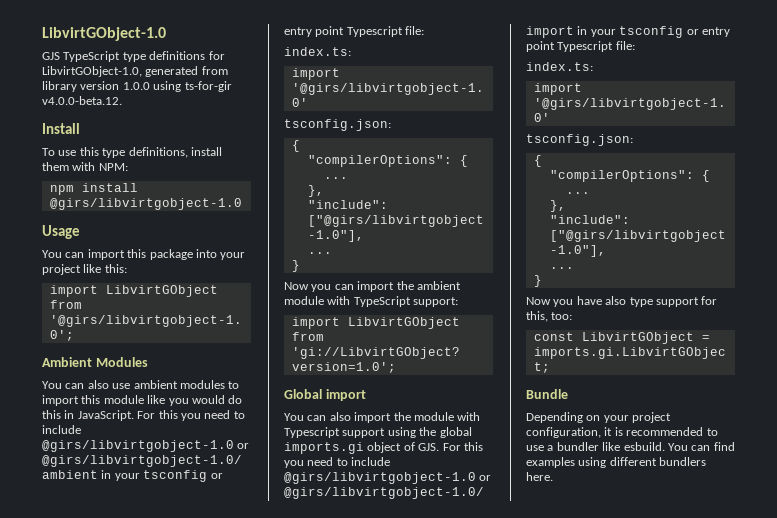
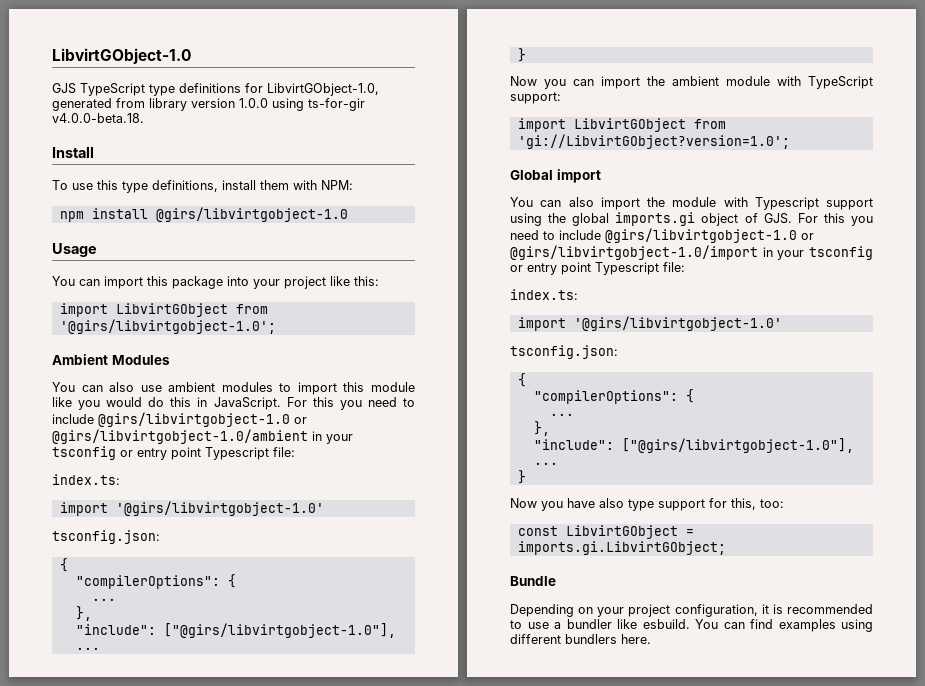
[42,96,122,105] v4.0.0-beta.12. -> [52,113,144,123] v4.0.0-beta.18.

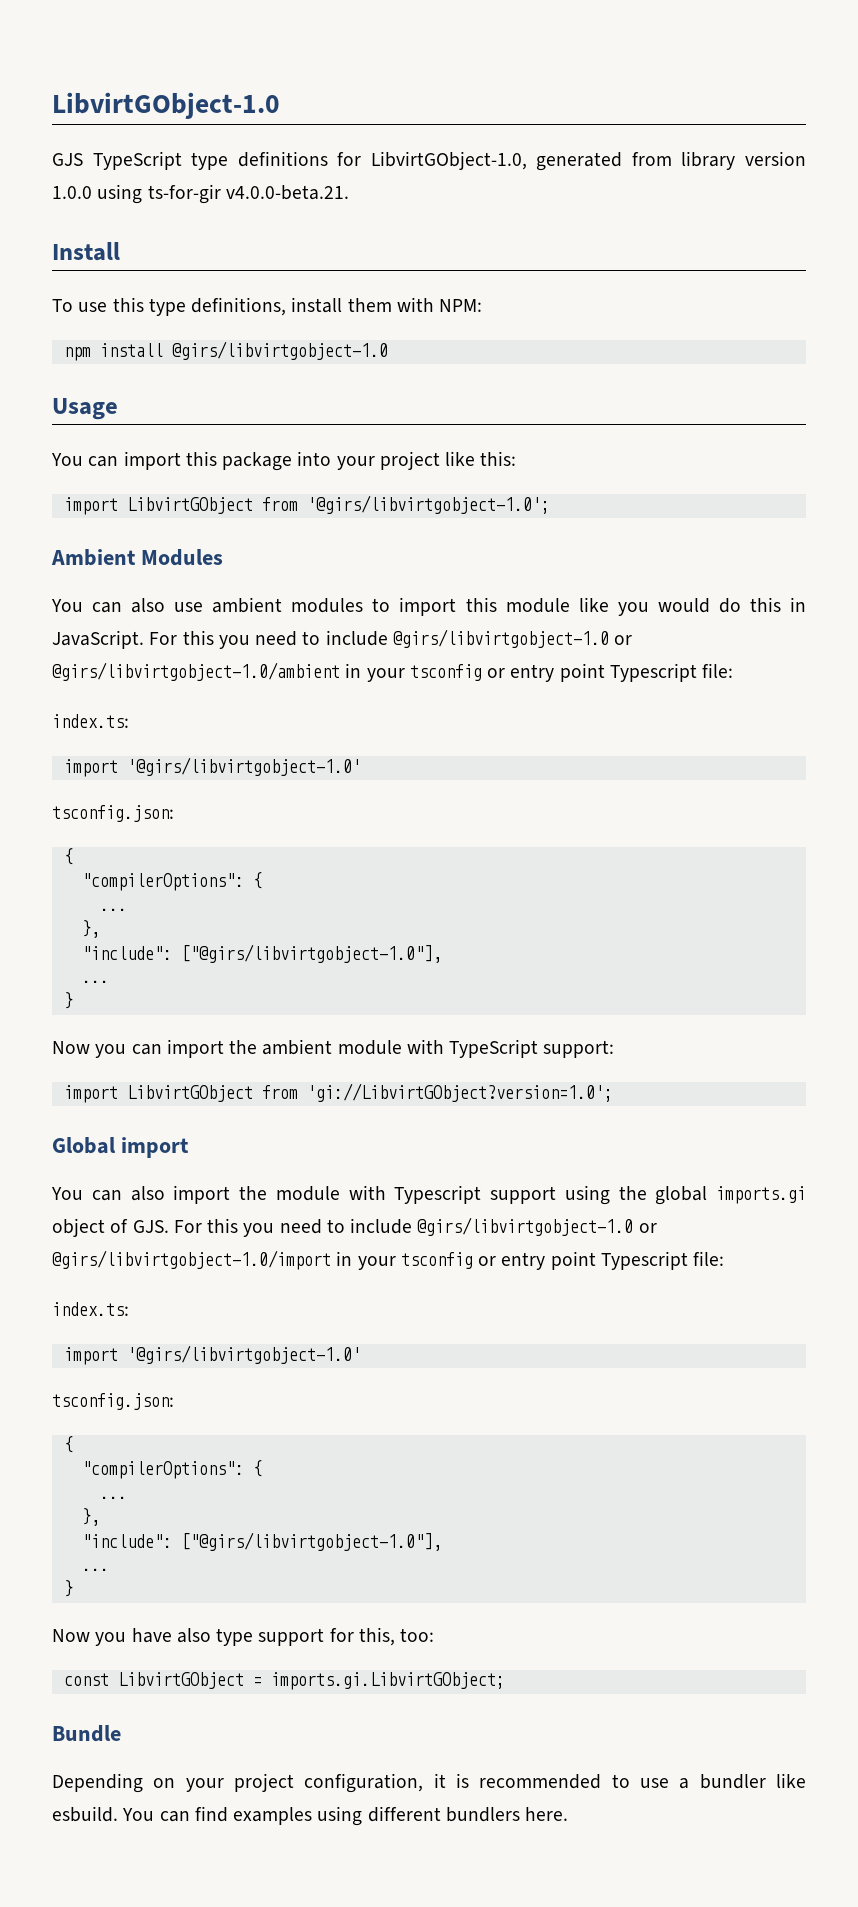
[52,113,144,123] v4.0.0-beta.18. -> [225,185,349,200] v4.0.0-beta.21.

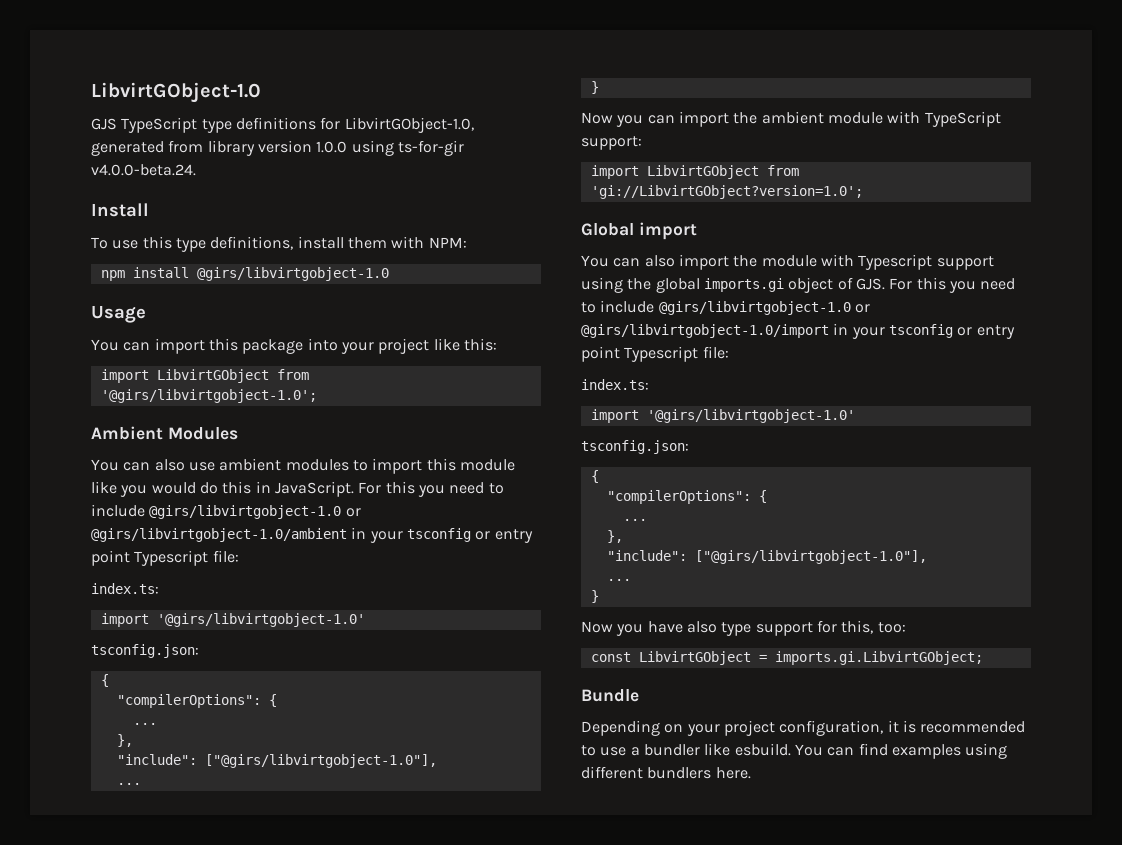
[225,185,349,200] v4.0.0-beta.21. -> [91,164,196,176] v4.0.0-beta.24.

